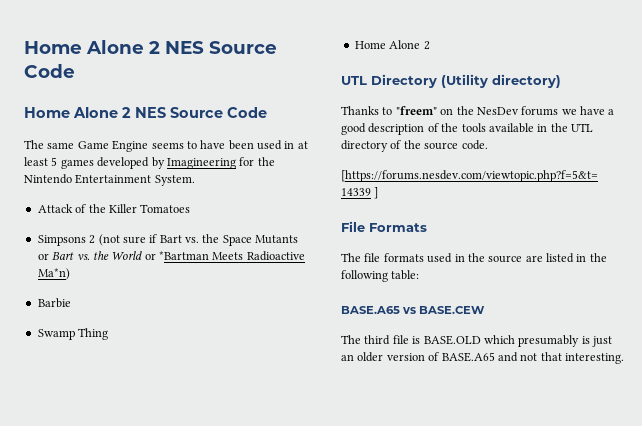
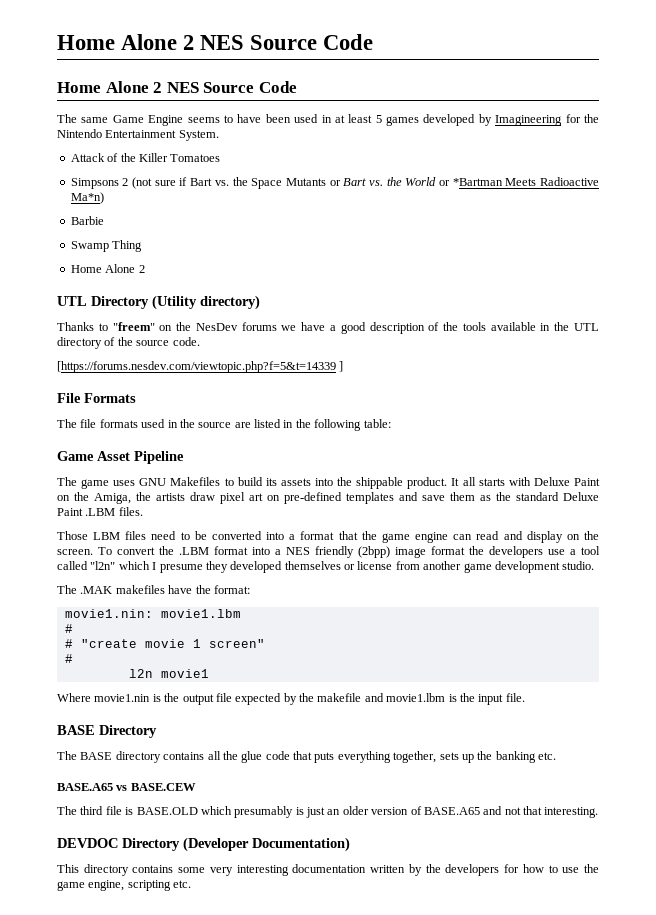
(420, 275) none -> [57,451,184,464] [57,477,600,489] [57,492,599,504] [57,507,143,516] [57,531,599,543] [57,546,600,558] [57,561,595,573] [57,585,250,594] [64,609,241,618] [64,624,73,633] [64,639,265,648] [64,654,73,663] [128,669,209,678] [57,693,525,705] [57,725,157,738] [57,751,556,763] // Game Asset Pipeline // The game uses GNU Makefiles to build its assets into the shippable product. It all starts with Deluxe Paint on the Amiga, the artists draw pixel art on pre-defined templates and save them as the standard Deluxe Paint .LBM files. // Those LBM files need to be converted into a format that the game engine can read and display on the screen. To convert the .LBM format into a NES friendly (2bpp) image format the developers use a tool called "l2n" which I presume they developed themselves or license from another game development studio. // The .MAK makefiles have the format: // movie1.nin: movie1.lbm // # // # "create movie 1 screen" // # // l2n movie1 // Where movie1.nin is the output file expected by the makefile and movie1.lbm is the input file. // BASE Directory // The BASE directory contains all the glue code that puts everything together, sets up the banking etc.
(624, 358) none -> [57,837,350,852] [57,864,600,876] [57,880,192,891] // DEVDOC Directory (Developer Documentation) // This directory contains some very interesting documentation written by the developers for how to use the game engine, scripting etc.

